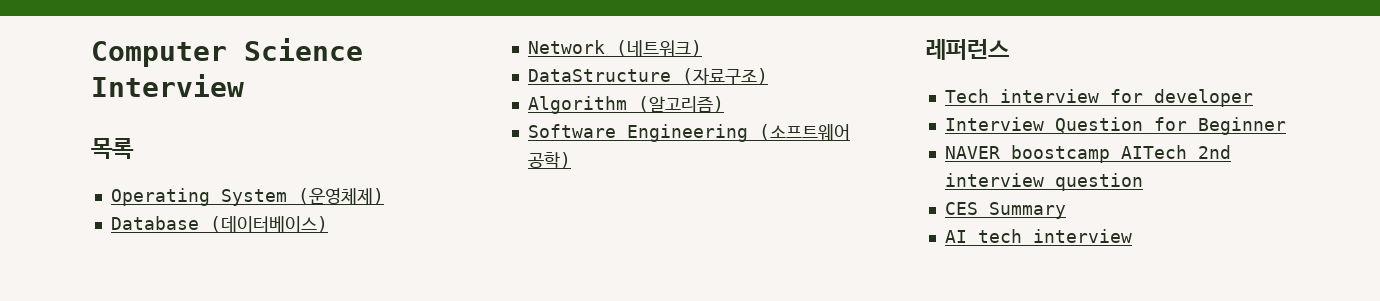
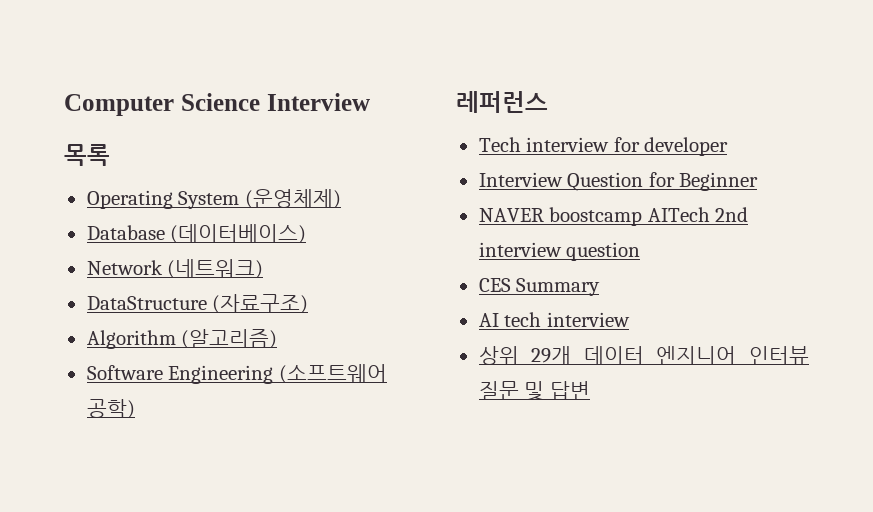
(1132, 236) none -> [478,346,809,365] [478,381,590,401] // 상위 29개 데이터 엔지니어 인터뷰 질문 및 답변

